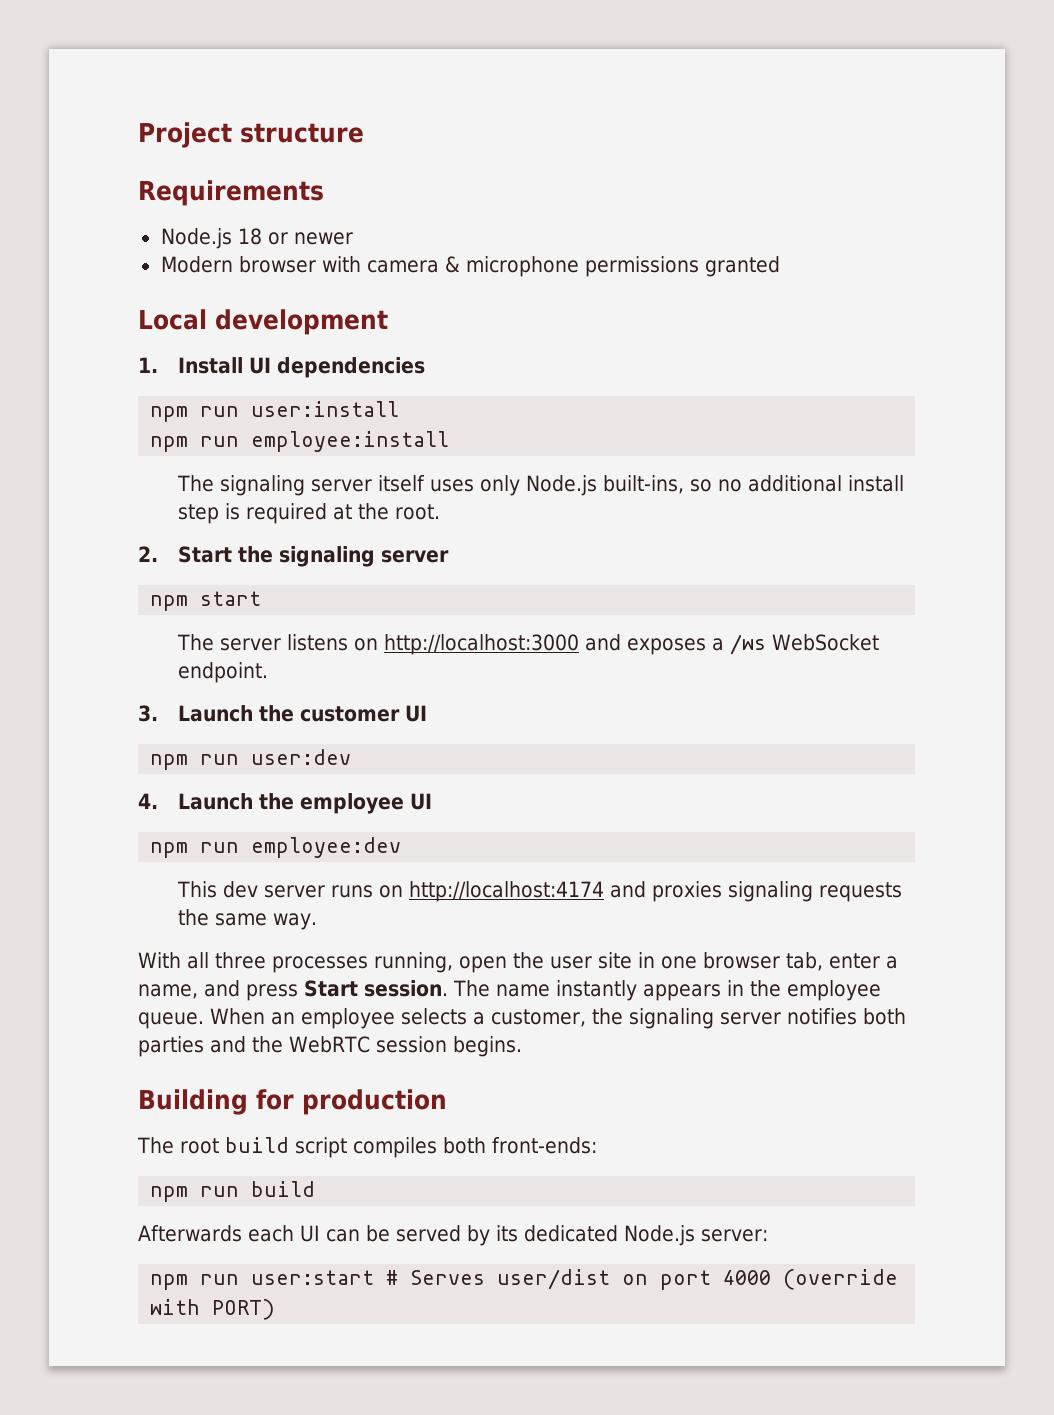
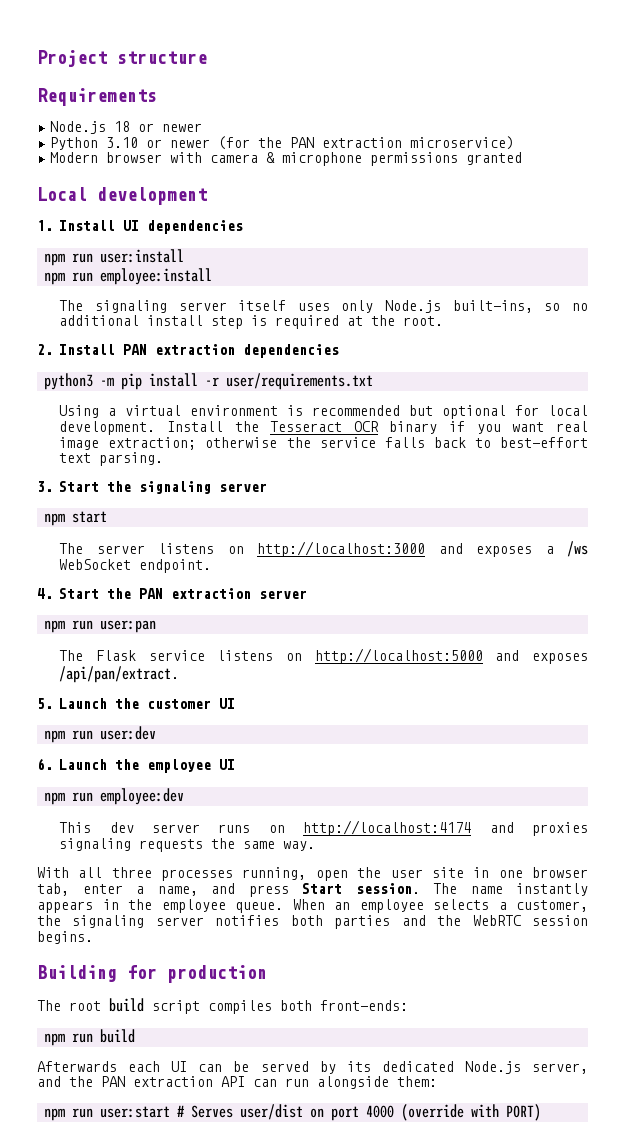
(353, 238) none -> [50,136,515,150] // Python 3.10 or newer (for the PAN extraction microservice)
(158, 554) none -> [59,344,340,358] [44,373,374,390] [59,405,588,419] [59,421,589,435] [59,437,588,450] [59,452,164,466] [37,481,53,492] Install PAN extraction dependencies // python3 -m pip install -r user/requirements.txt // Using a virtual environment is recommended but optional for local development. Install the Tesseract OCR binary if you want real image extraction; otherwise the service falls back to best-effort text parsing. // 3.
[138,705,158,722] 3. -> [37,588,308,599] [44,620,157,633] [59,648,588,664] [59,666,180,683] [37,698,53,709] 4. Start the PAN extraction server // npm run user:pan // The Flask service listens on http://localhost:5000 and exposes /api/pan/extract. // 5.
[138,793,158,809] 4. -> [37,758,53,770] 6.
[700,1229,768,1242] server: -> [532,1063,589,1074] [37,1076,437,1089] server, and the PAN extraction API can run alongside them:

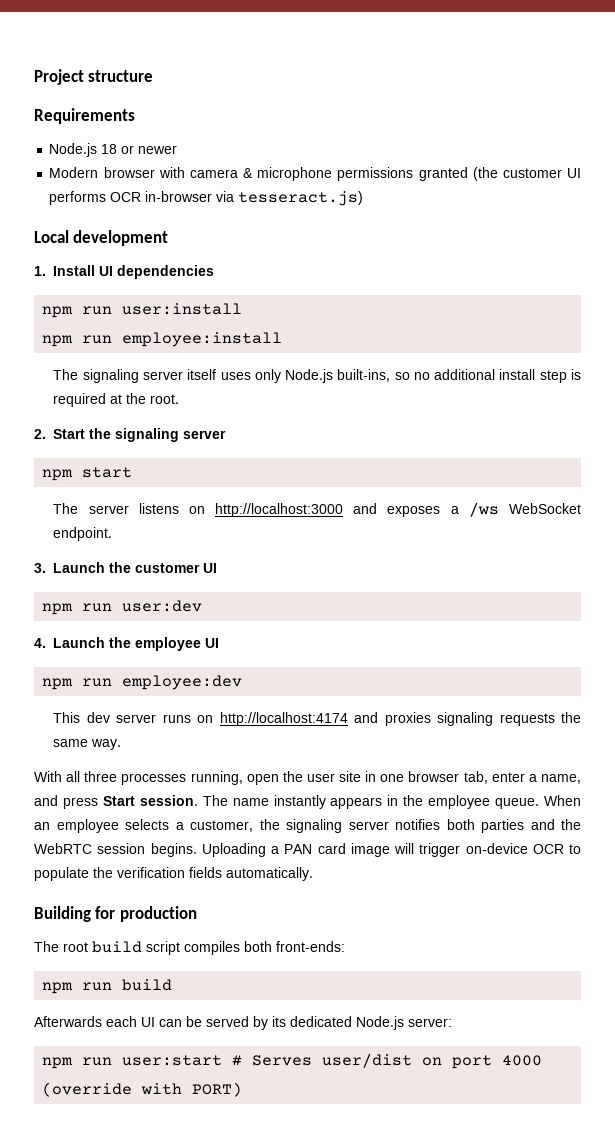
[50,136,515,150] // Python 3.10 or newer (for the PAN extraction microservice) -> (178, 149) none
(523, 158) none -> [472,167,582,181] [49,191,364,206] (the customer UI performs OCR in-browser via tesseract.js)
[59,344,340,358] [44,373,374,390] [59,405,588,419] [59,421,589,435] [59,437,588,450] [59,452,164,466] [37,481,53,492] Install PAN extraction dependencies // python3 -m pip install -r user/requirements.txt // Using a virtual environment is recommended but optional for local development. Install the Tesseract OCR binary if you want real image extraction; otherwise the service falls back to best-effort text parsing. // 3. -> (46, 434) none
[37,588,308,599] [44,620,157,633] [59,648,588,664] [59,666,180,683] [37,698,53,709] 4. Start the PAN extraction server // npm run user:pan // The Flask service listens on http://localhost:5000 and exposes /api/pan/extract. // 5. -> [34,563,46,573] 3.
[37,758,53,770] 6. -> [34,638,46,648] 4.
(93, 937) none -> [201,843,581,857] [34,867,313,881] Uploading a PAN card image will trigger on-device OCR to populate the verification fields automatically.
[532,1063,589,1074] [37,1076,437,1089] server, and the PAN extraction API can run alongside them: -> [408,1018,452,1027] server:

